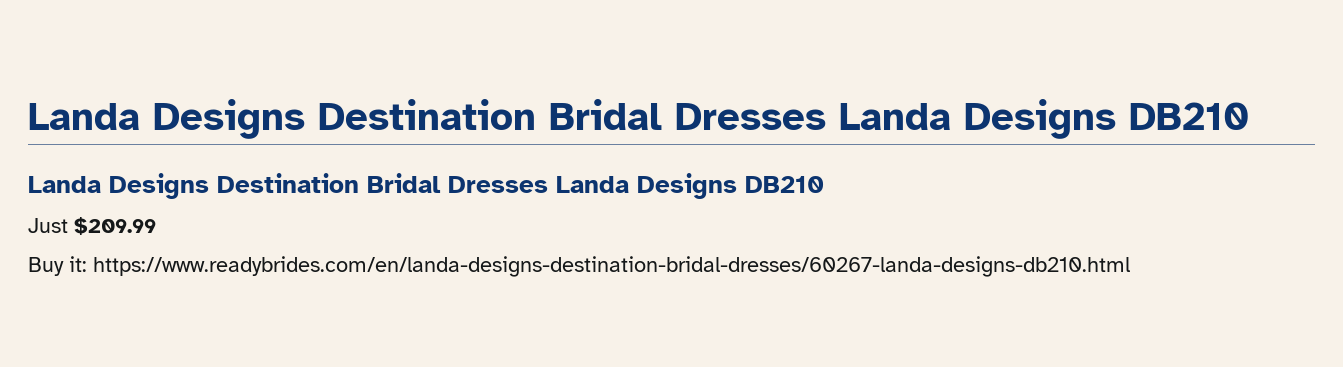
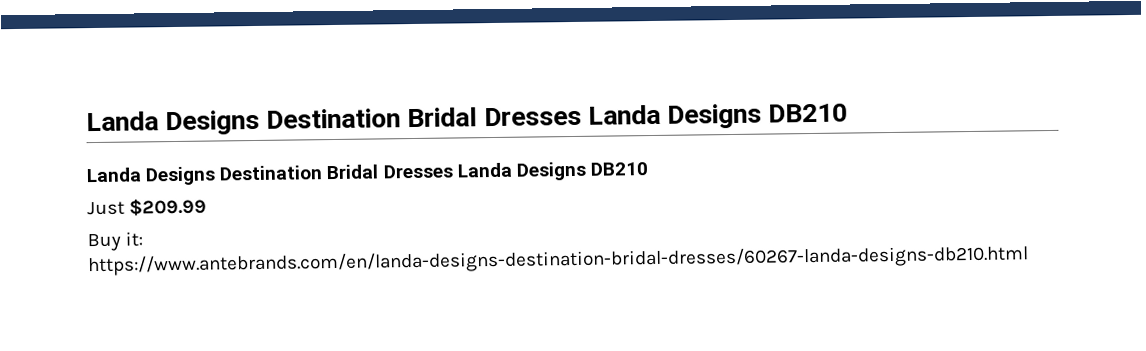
[93,256,1130,277] https://www.readybrides.com/en/landa-designs-destination-bridal-dresses/60267-landa-designs-db210.html -> [87,245,1029,277] https://www.antebrands.com/en/landa-designs-destination-bridal-dresses/60267-landa-designs-db210.html

